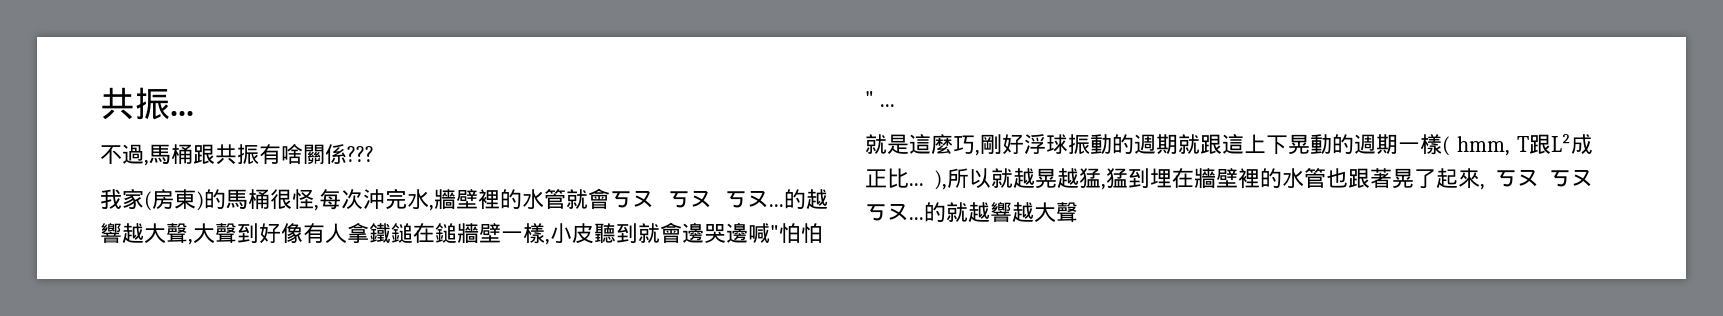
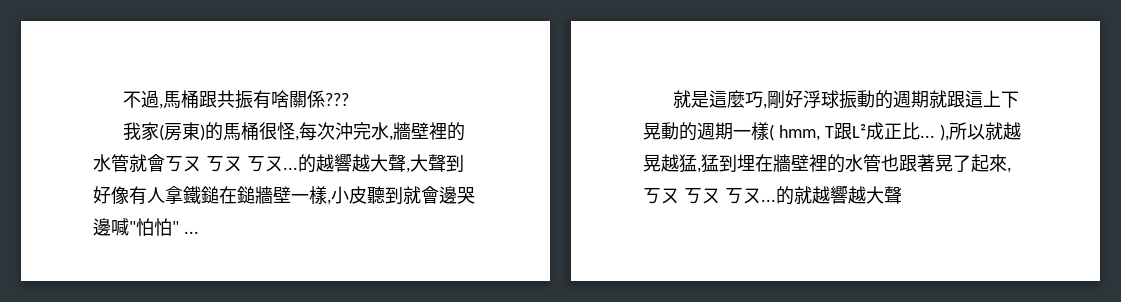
[100,87,194,120] 共振... // -> (123, 99) none

